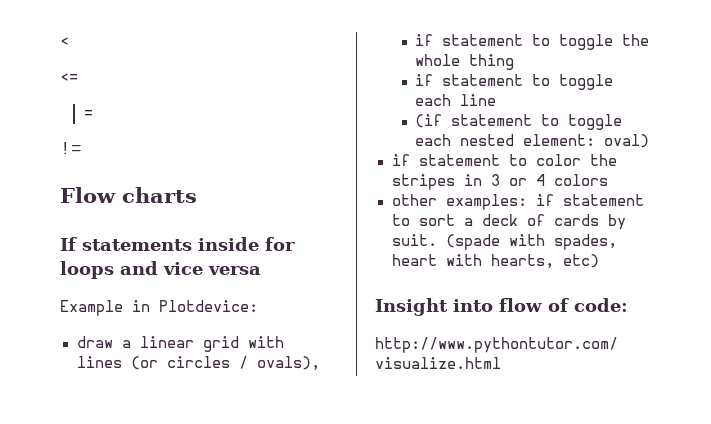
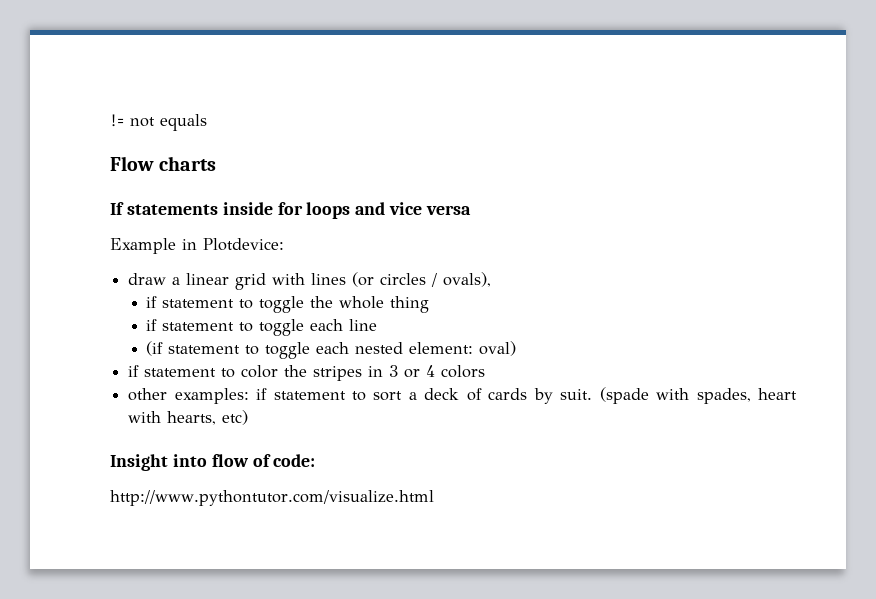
[60,37,69,46] [60,73,78,82] [83,110,93,118] < // <= // = // -> (110, 120) none
(82, 148) none -> [130,114,207,131] not equals

